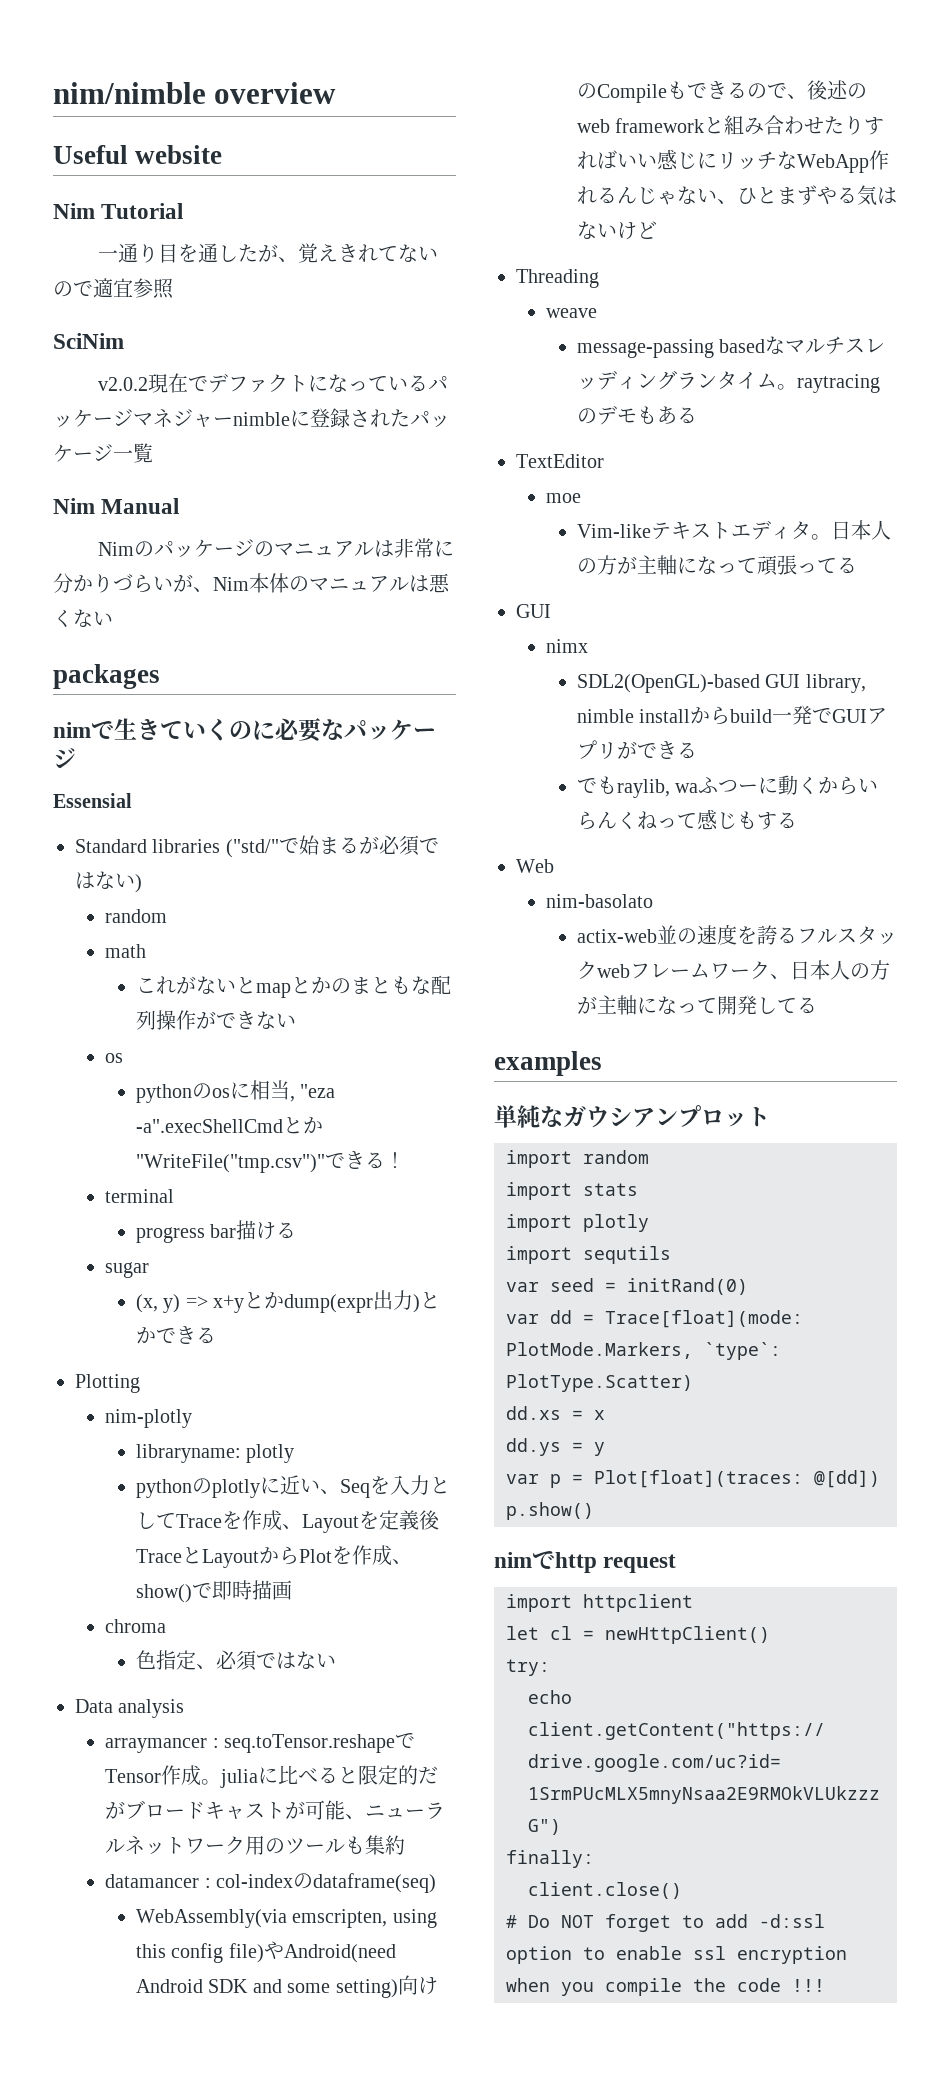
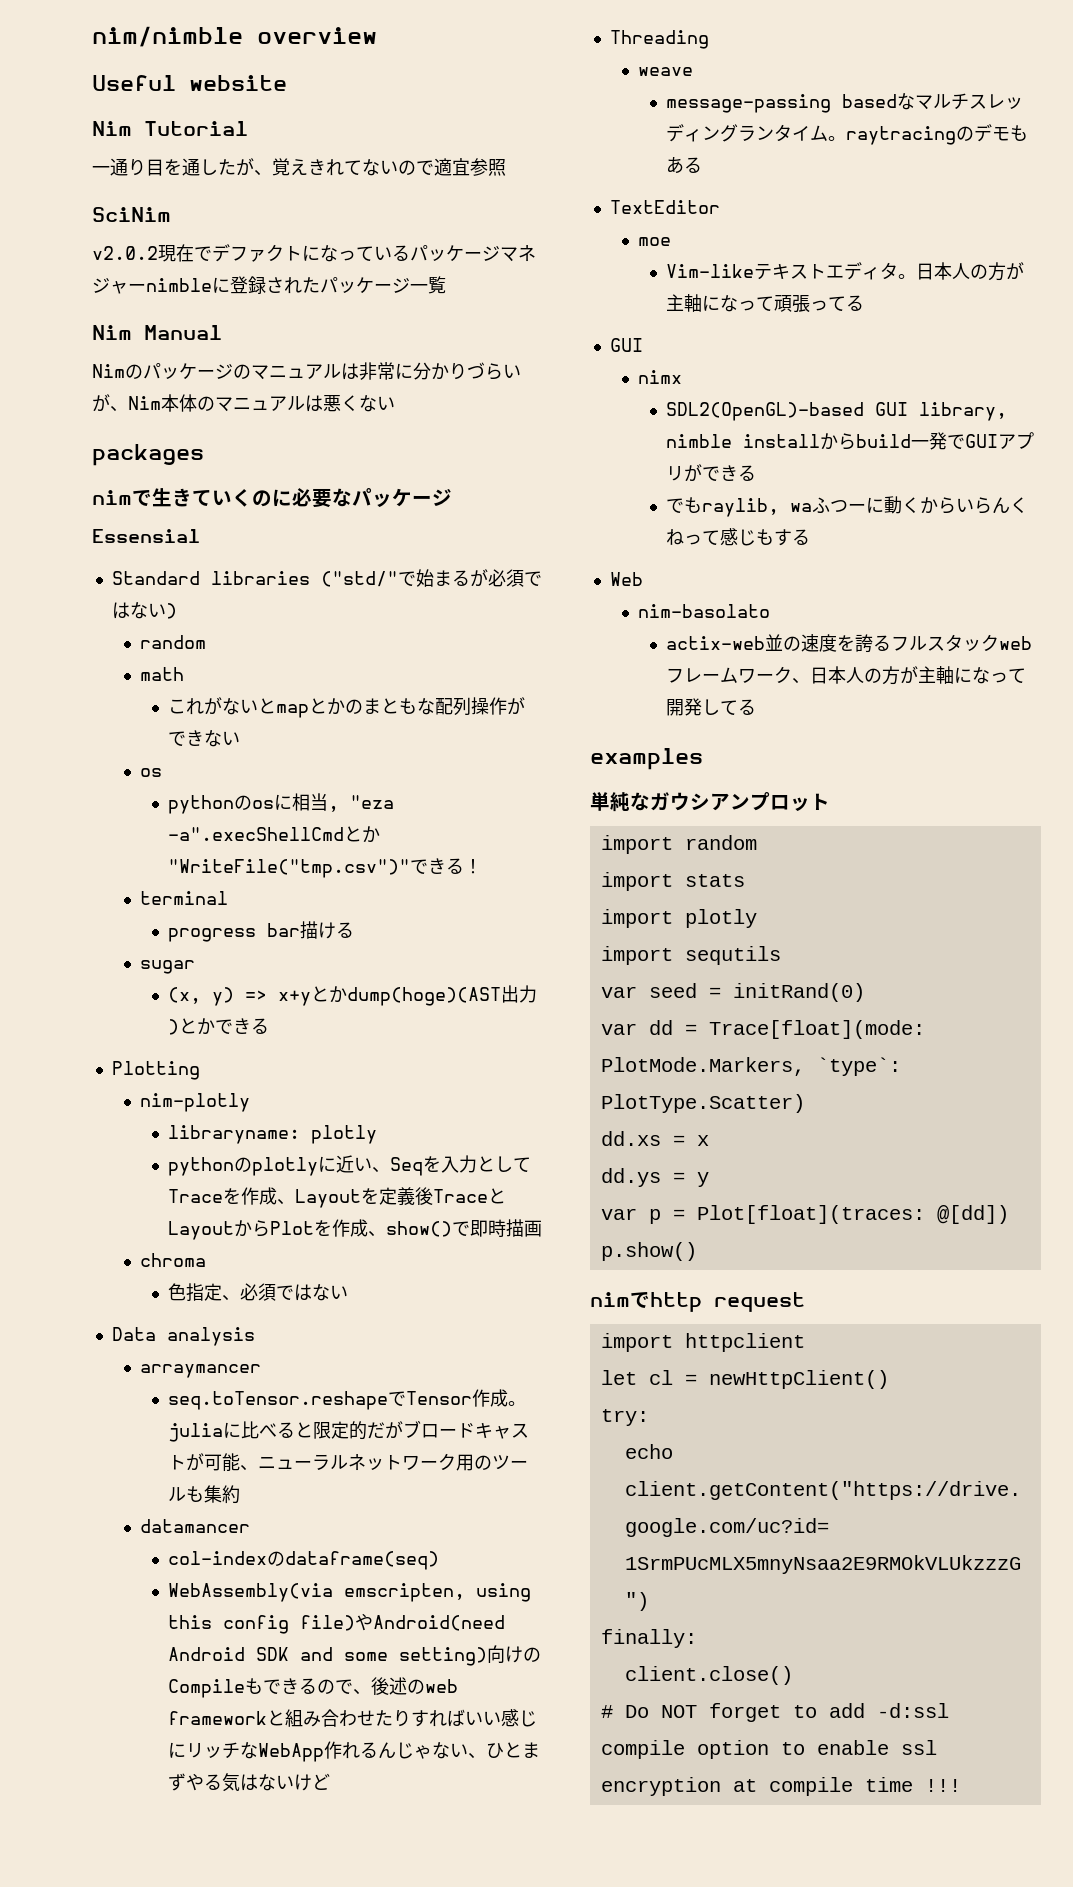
[284,1294,374,1313] dump(expr -> [347,987,502,1006] dump(hoge)(AST
[212,1738,219,1748] : -> (261, 1371) //
[204,1878,211,1888] : -> (250, 1526) //
(825, 1921) none -> [600,1740,685,1759] compile
[506,1978,781,1996] when you compile the code -> [732,1777,913,1796] at compile time

